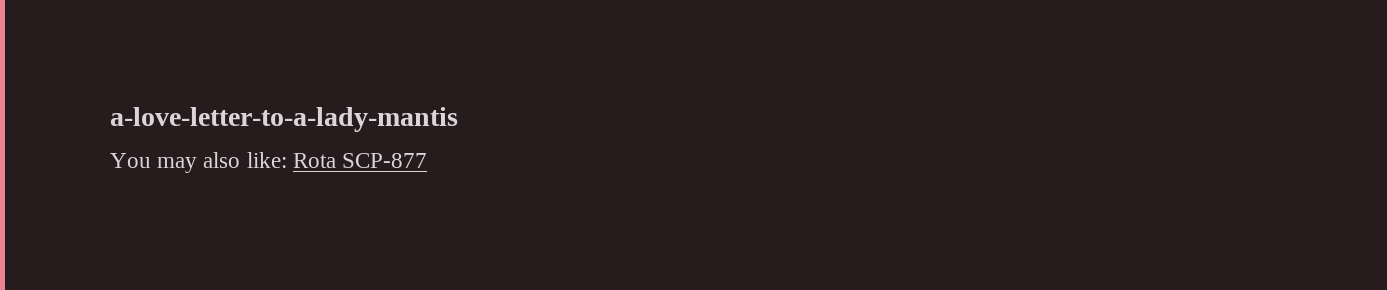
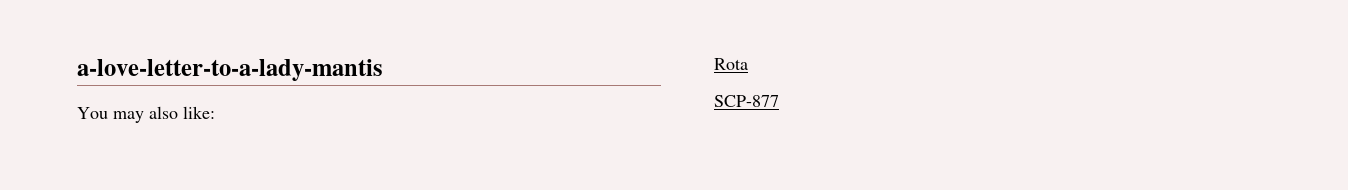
(287, 160) none -> (215, 112) //
(336, 160) none -> (748, 64) //

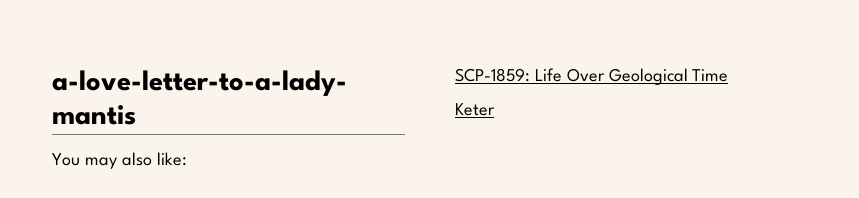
[714,58,748,70] [714,95,779,107] Rota // SCP-877 -> [455,68,729,85] [455,103,495,116] SCP-1859: Life Over Geological Time // Keter

